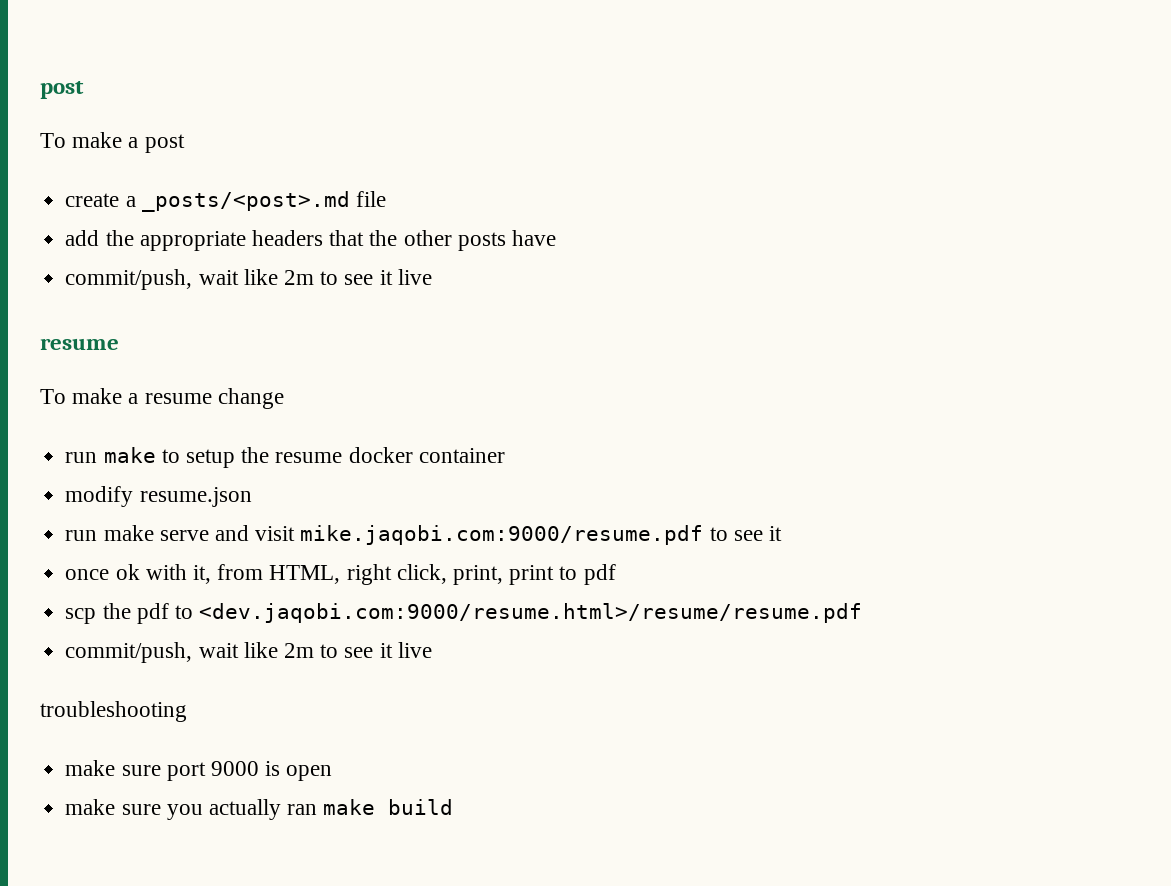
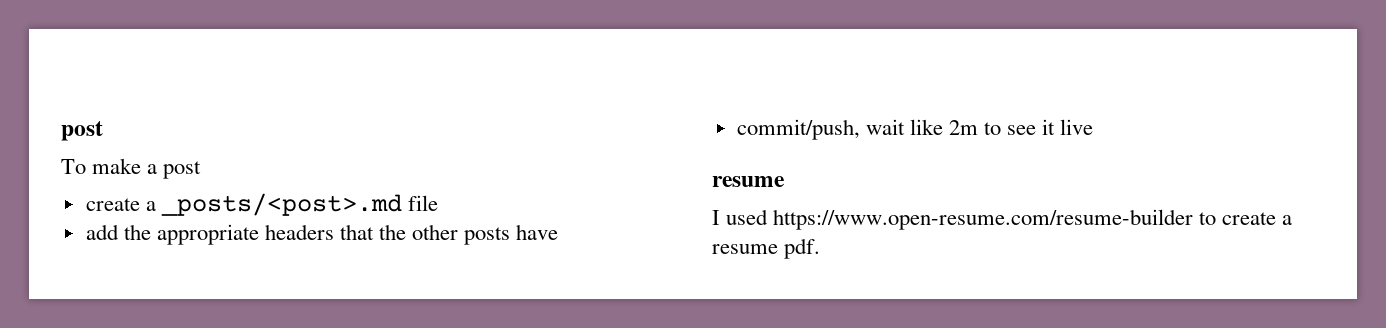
[40,388,284,409] [65,447,505,468] [65,486,252,507] [65,525,782,545] [65,564,616,585] [65,603,863,624] [65,642,432,663] [40,701,187,722] [65,760,333,781] [65,799,454,820] To make a resume change // run make to setup the resume docker container // modify resume.json // run make serve and visit mike.jaqobi.com:9000/resume.pdf to see it // once ok with it, from HTML, right click, print, print to pdf // scp the pdf to <dev.jaqobi.com:9000/resume.html>/resume/resume.pdf // commit/push, wait like 2m to see it live // troubleshooting // make sure port 9000 is open // make sure you actually ran make build -> [712,209,1293,230] [712,238,821,259] I used https://www.open-resume.com/resume-builder to create a resume pdf.

